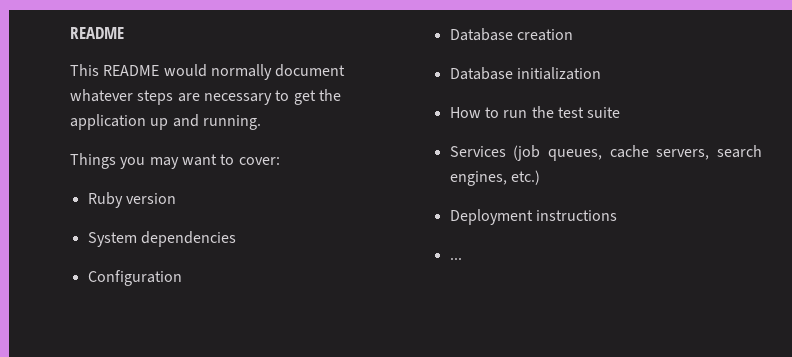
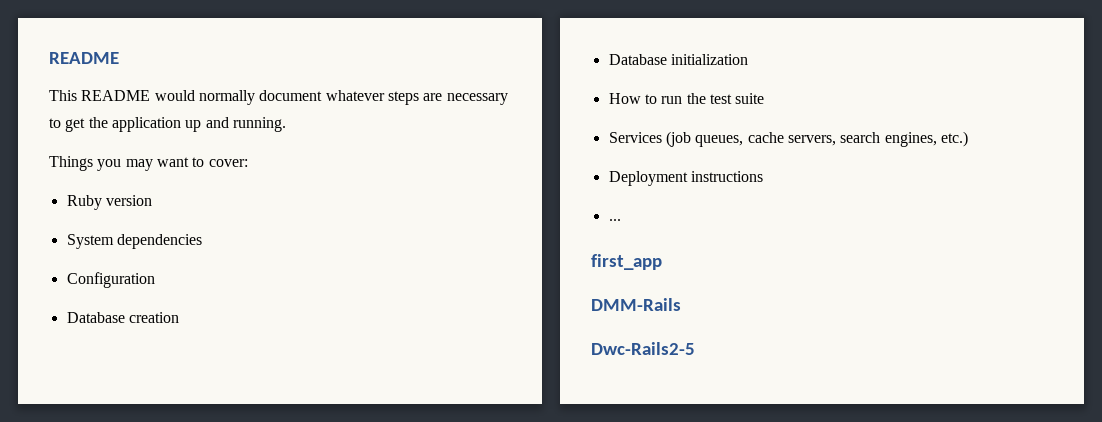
(462, 258) none -> [591,254,662,270] [591,298,681,311] [591,342,695,355] // first_app // DMM-Rails // Dwc-Rails2-5

